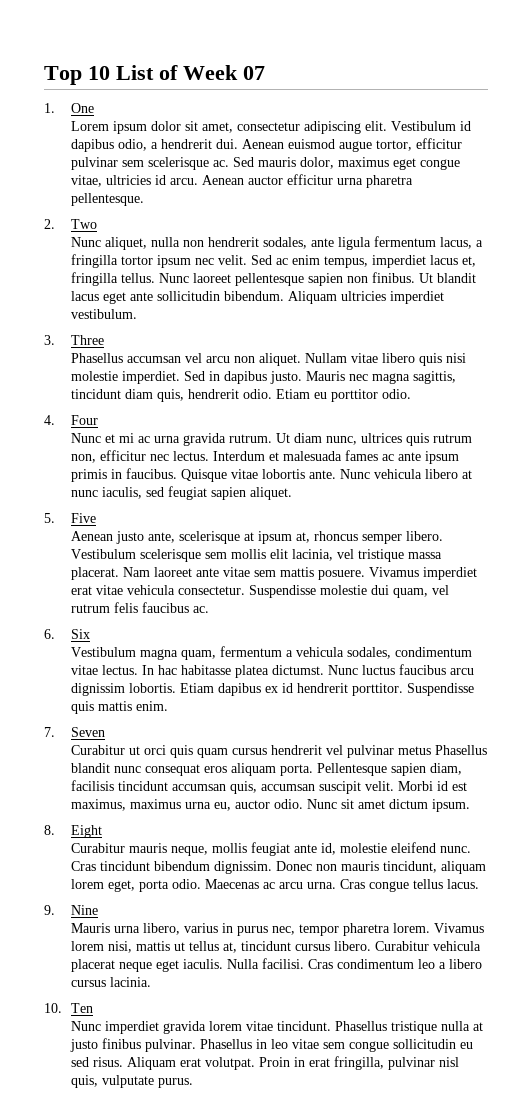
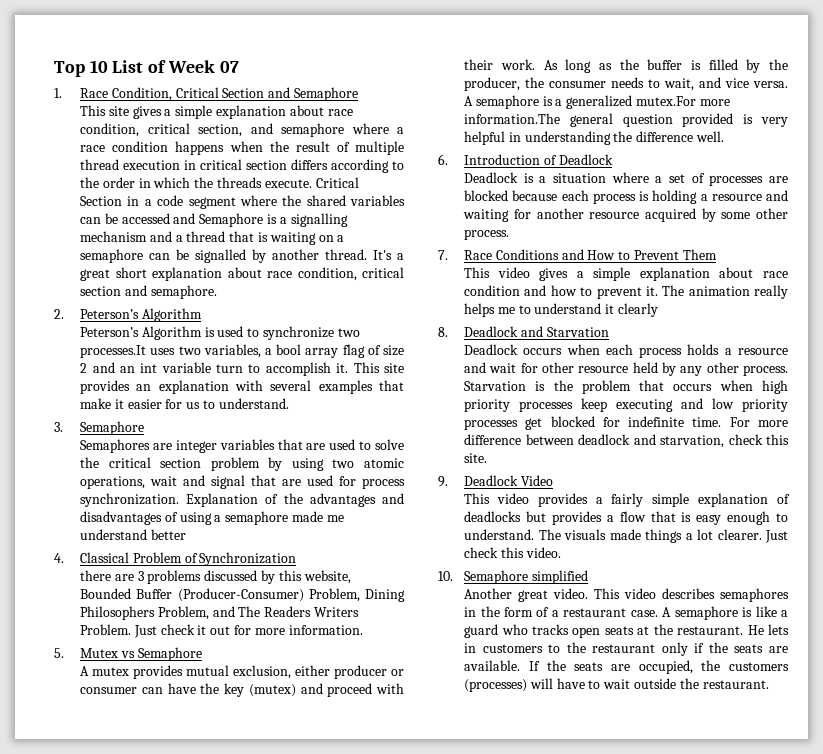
[70,103,94,113] [70,121,471,134] [70,138,462,152] [70,157,460,170] [70,174,413,188] [70,193,144,206] [44,219,97,229] [70,236,483,250] [70,254,476,268] [70,272,476,286] [70,291,444,304] [70,309,137,319] [44,335,104,345] [70,353,466,366] [70,371,456,384] [70,389,411,402] [44,415,98,425] [70,433,472,446] [70,450,459,464] [70,468,472,482] [70,486,292,500] [44,513,96,523] [70,531,443,544] [70,549,442,562] [70,567,477,580] [70,585,449,598] [70,602,209,613] [44,629,90,639] [70,646,472,660] [70,664,474,678] [70,683,474,696] [70,701,168,714] [44,727,105,737] [70,745,487,758] [70,763,462,776] [70,780,467,794] [70,799,470,812] [44,825,102,838] [70,842,471,856] [70,861,486,874] [70,879,479,892] [44,905,98,915] [70,923,484,936] [70,941,481,953] [70,958,482,972] [70,977,151,987] [44,1003,93,1013] [70,1021,483,1034] [69,1038,473,1052] [70,1056,459,1070] [70,1075,193,1088] One // Lorem ipsum dolor sit amet, consectetur adipiscing elit. Vestibulum id dapibus odio, a hendrerit dui. Aenean euismod augue tortor, efficitur pulvinar sem scelerisque ac. Sed mauris dolor, maximus eget congue vitae, ultricies id arcu. Aenean auctor efficitur urna pharetra pellentesque. // 2. Two // Nunc aliquet, nulla non hendrerit sodales, ante ligula fermentum lacus, a fringilla tortor ipsum nec velit. Sed ac enim tempus, imperdiet lacus et, fringilla tellus. Nunc laoreet pellentesque sapien non finibus. Ut blandit lacus eget ante sollicitudin bibendum. Aliquam ultricies imperdiet vestibulum. // 3. Three // Phasellus accumsan vel arcu non aliquet. Nullam vitae libero quis nisi molestie imperdiet. Sed in dapibus justo. Mauris nec magna sagittis, tincidunt diam quis, hendrerit odio. Etiam eu porttitor odio. // 4. Four // Nunc et mi ac urna gravida rutrum. Ut diam nunc, ultrices quis rutrum non, efficitur nec lectus. Interdum et malesuada fames ac ante ipsum primis in faucibus. Quisque vitae lobortis ante. Nunc vehicula libero at nunc iaculis, sed feugiat sapien aliquet. // 5. Five // Aenean justo ante, scelerisque at ipsum at, rhoncus semper libero. Vestibulum scelerisque sem mollis elit lacinia, vel tristique massa placerat. Nam laoreet ante vitae sem mattis posuere. Vivamus imperdiet erat vitae vehicula consectetur. Suspendisse molestie dui quam, vel rutrum felis faucibus ac. // 6. Six // Vestibulum magna quam, fermentum a vehicula sodales, condimentum vitae lectus. In hac habitasse platea dictumst. Nunc luctus faucibus arcu dignissim lobortis. Etiam dapibus ex id hendrerit porttitor. Suspendisse quis mattis enim. // 7. Seven // Curabitur ut orci quis quam cursus hendrerit vel pulvinar metus Phasellus blandit nunc consequat eros aliquam porta. Pellentesque sapien diam, facilisis tincidunt accumsan quis, accumsan suscipit velit. Morbi id est maximus, maximus urna eu, auctor odio. Nunc sit amet dictum ipsum. // 8. Eight // Curabitur mauris neque, mollis feugiat ante id, molestie eleifend nunc. Cras tincidunt bibendum dignissim. Donec non mauris tincidunt, aliquam lorem eget, porta odio. Maecenas ac arcu urna. Cras congue tellus lacus. // 9. Nine // Mauris urna libero, varius in purus nec, tempor pharetra lorem. Vivamus lorem nisi, mattis ut tellus at, tincidunt cursus libero. Curabitur vehicula placerat neque eget iaculis. Nulla facilisi. Cras condimentum leo a libero cursus lacinia. // 10. Ten // Nunc imperdiet gravida lorem vitae tincidunt. Phasellus tristique nulla at justo finibus pulvinar. Phasellus in leo vitae sem congue sollicitudin eu sed risus. Aliquam erat volutpat. Proin in erat fringilla, pulvinar nisl quis, vulputate purus. -> [80,87,359,101] [80,105,353,119] [80,123,404,137] [80,141,404,155] [80,159,404,173] [80,177,359,188] [80,195,405,209] [80,213,348,227] [80,231,345,245] [80,249,404,263] [80,267,404,281] [80,285,217,299] [54,308,202,322] [80,326,360,340] [80,344,404,358] [80,362,404,376] [80,380,404,394] [80,398,289,409] [54,421,145,435] [80,439,404,453] [80,457,404,471] [80,475,405,489] [80,493,404,507] [80,511,344,525] [80,529,186,540] [54,552,297,566] [80,570,351,584] [80,588,405,602] [80,606,360,620] [80,624,363,638] [54,647,202,661] [80,665,404,679] [80,683,404,697] [464,59,788,73] [464,77,788,91] [464,95,730,109] [464,113,788,127] [464,131,725,145] [438,154,613,165] [464,172,788,186] [464,190,788,204] [463,208,788,222] [464,229,510,240] [438,249,717,260] [464,267,788,281] [464,285,788,299] [464,303,659,317] [438,326,609,337] [464,344,788,358] [464,362,788,376] [464,380,788,394] [464,398,788,412] [464,416,788,430] [464,434,789,448] [464,453,488,463] [438,475,553,487] [464,493,790,507] [464,511,788,525] [464,529,788,543] [464,547,561,558] [438,570,588,584] [464,588,789,602] [464,606,788,620] [464,624,789,638] [464,642,788,656] [464,660,789,674] [464,678,769,692] Race Condition, Critical Section and Semaphore // This site gives a simple explanation about race condition, critical section, and semaphore where a race condition happens when the result of multiple thread execution in critical section differs according to the order in which the threads execute. Critical Section in a code segment where the shared variables can be accessed and Semaphore is a signalling mechanism and a thread that is waiting on a semaphore can be signalled by another thread. It's a great short explanation about race condition, critical section and semaphore. // 2. Peterson’s Algorithm // Peterson’s Algorithm is used to synchronize two processes.It uses two variables, a bool array flag of size 2 and an int variable turn to accomplish it. This site provides an explanation with several examples that make it easier for us to understand. // 3. Semaphore // Semaphores are integer variables that are used to solve the critical section problem by using two atomic operations, wait and signal that are used for process synchronization. Explanation of the advantages and disadvantages of using a semaphore made me understand better // 4. Classical Problem of Synchronization // there are 3 problems discussed by this website, Bounded Buffer (Producer-Consumer) Problem, Dining Philosophers Problem, and The Readers Writers Problem. Just check it out for more information. // 5. Mutex vs Semaphore // A mutex provides mutual exclusion, either producer or consumer can have the key (mutex) and proceed with their work. As long as the buffer is filled by the producer, the consumer needs to wait, and vice versa. A semaphore is a generalized mutex.For more information.The general question provided is very helpful in understanding the difference well. // 6. Introduction of Deadlock // Deadlock is a situation where a set of processes are blocked because each process is holding a resource and waiting for another resource acquired by some other process. // 7. Race Conditions and How to Prevent Them // This video gives a simple explanation about race condition and how to prevent it. The animation really helps me to understand it clearly // 8. Deadlock and Starvation // Deadlock occurs when each process holds a resource and wait for other resource held by any other process. Starvation is the problem that occurs when high priority processes keep executing and low priority processes get blocked for indefinite time. For more difference between deadlock and starvation, check this site. // 9. Deadlock Video // This video provides a fairly simple explanation of deadlocks but provides a flow that is easy enough to understand. The visuals made things a lot clearer. Just check this video. // 10. Semaphore simplified // Another great video. This video describes semaphores in the form of a restaurant case. A semaphore is like a guard who tracks open seats at the restaurant. He lets in customers to the restaurant only if the seats are available. If the seats are occupied, the customers (processes) will have to wait outside the restaurant.

